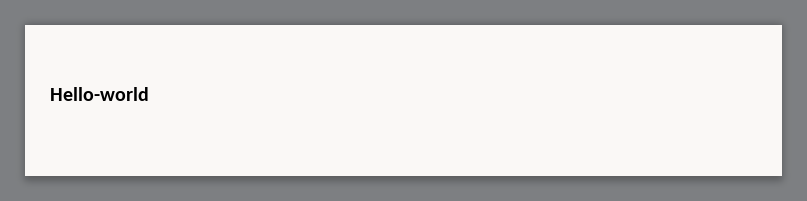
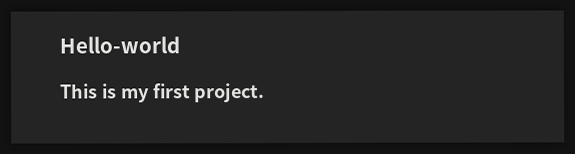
(149, 94) none -> [60,83,266,103] // This is my first project.

